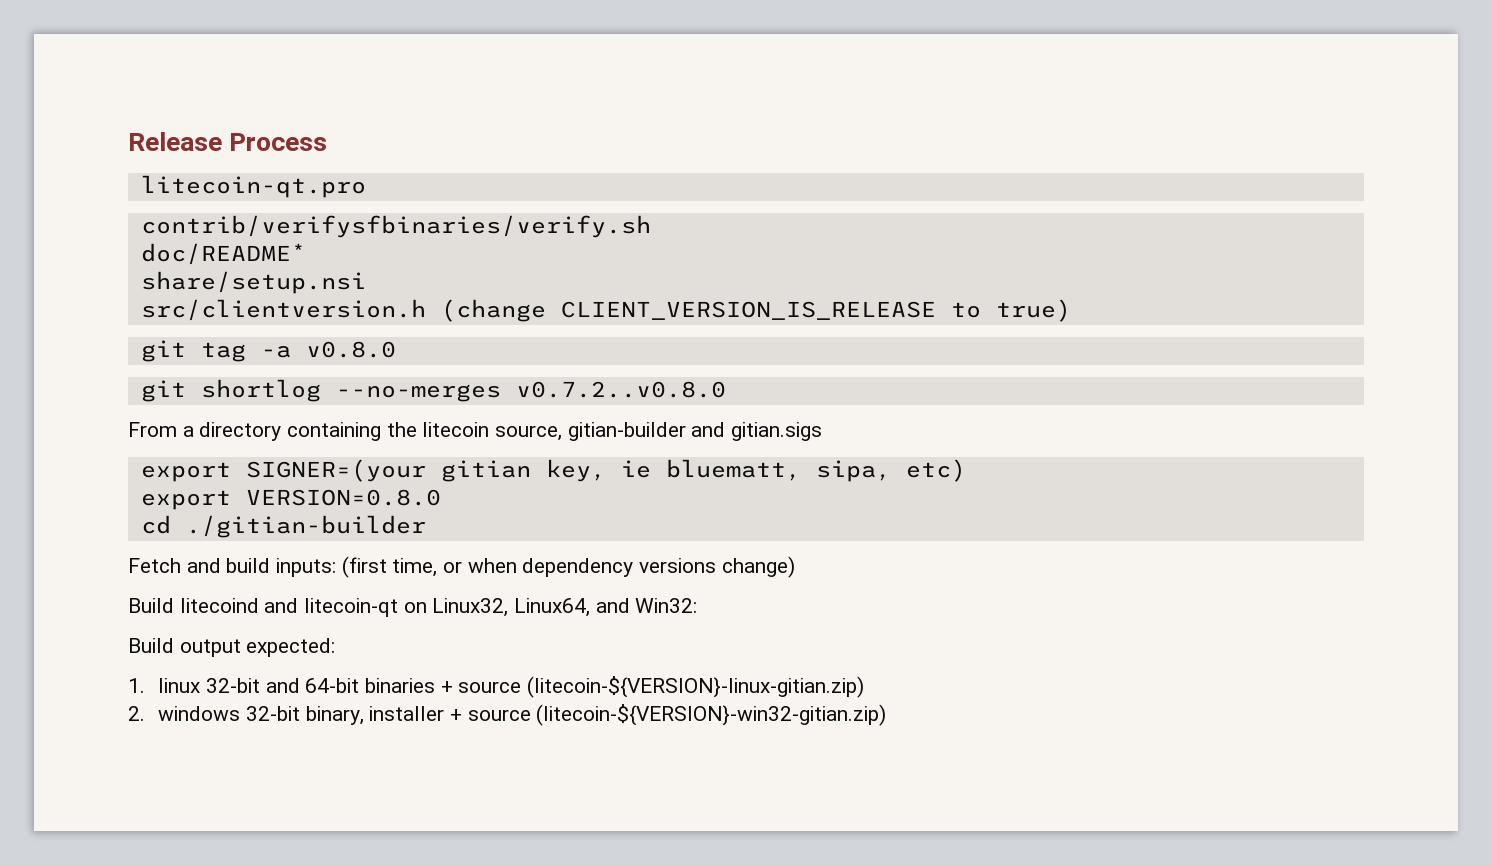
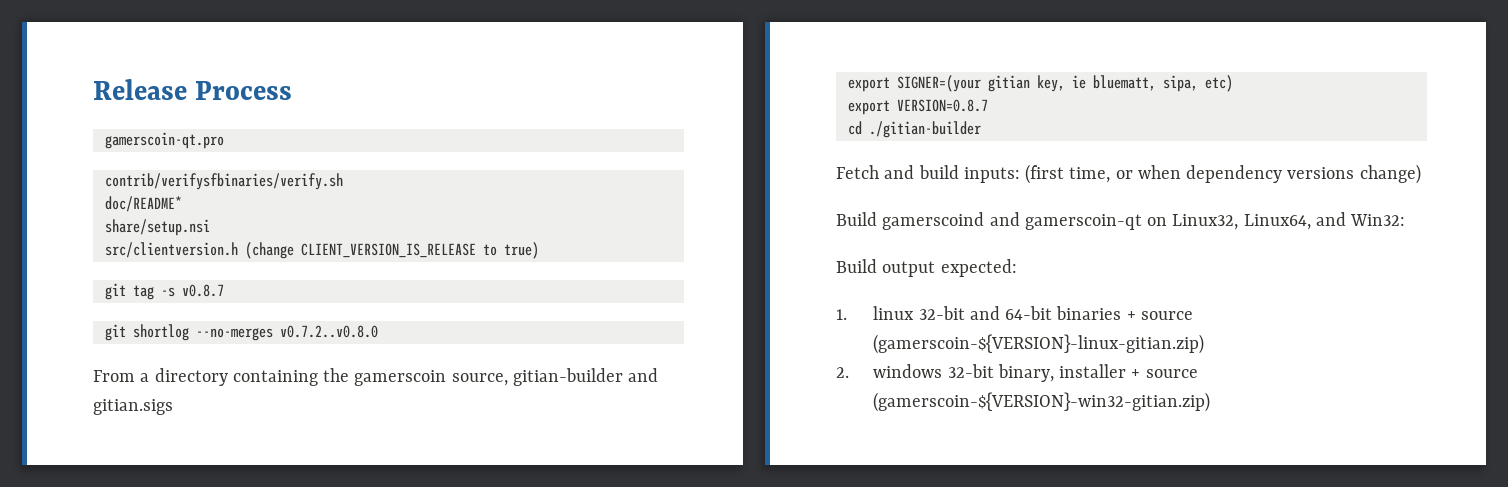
[140,175,366,198] litecoin-qt.pro -> [104,132,224,149] gamerscoin-qt.pro
[260,341,396,358] -a v0.8.0 -> [160,284,224,297] -s v0.8.7
[422,422,490,437] litecoin -> [354,370,447,386] gamerscoin
[245,489,441,506] VERSION=0.8.0 -> [896,99,988,112] VERSION=0.8.7
[179,598,399,617] litecoind and litecoin-qt -> [882,212,1142,230] gamerscoind and gamerscoin-qt
[526,676,864,698] (litecoin-${VERSION}-linux-gitian.zip) -> [873,334,1205,354] (gamerscoin-${VERSION}-linux-gitian.zip)
[536,704,887,726] (litecoin-${VERSION}-win32-gitian.zip) -> [873,392,1211,412] (gamerscoin-${VERSION}-win32-gitian.zip)

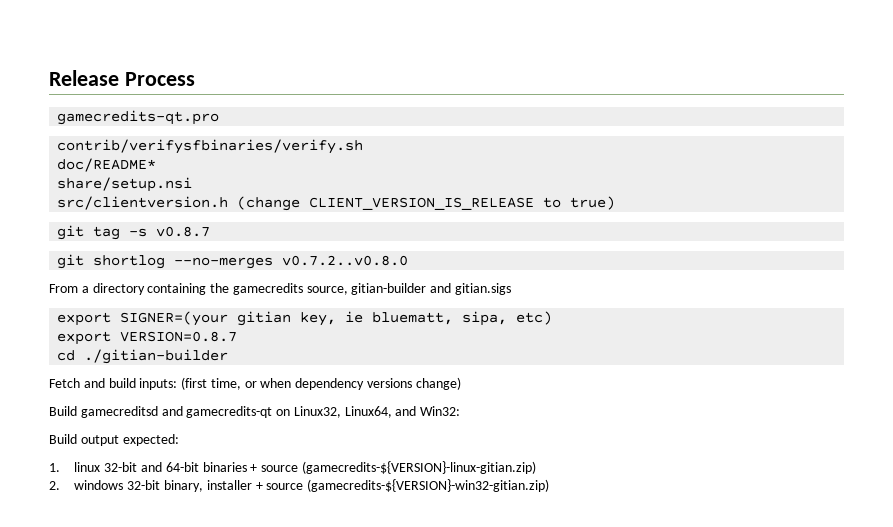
[104,132,224,149] gamerscoin-qt.pro -> [57,110,220,125] gamecredits-qt.pro
[354,370,447,386] gamerscoin -> [232,283,303,295] gamecredits
[882,212,1142,230] gamerscoind and gamerscoin-qt -> [80,406,273,418] gamecreditsd and gamecredits-qt
[873,334,1205,354] (gamerscoin-${VERSION}-linux-gitian.zip) -> [301,461,536,474] (gamecredits-${VERSION}-linux-gitian.zip)
[873,392,1211,412] (gamerscoin-${VERSION}-win32-gitian.zip) -> [307,479,550,492] (gamecredits-${VERSION}-win32-gitian.zip)

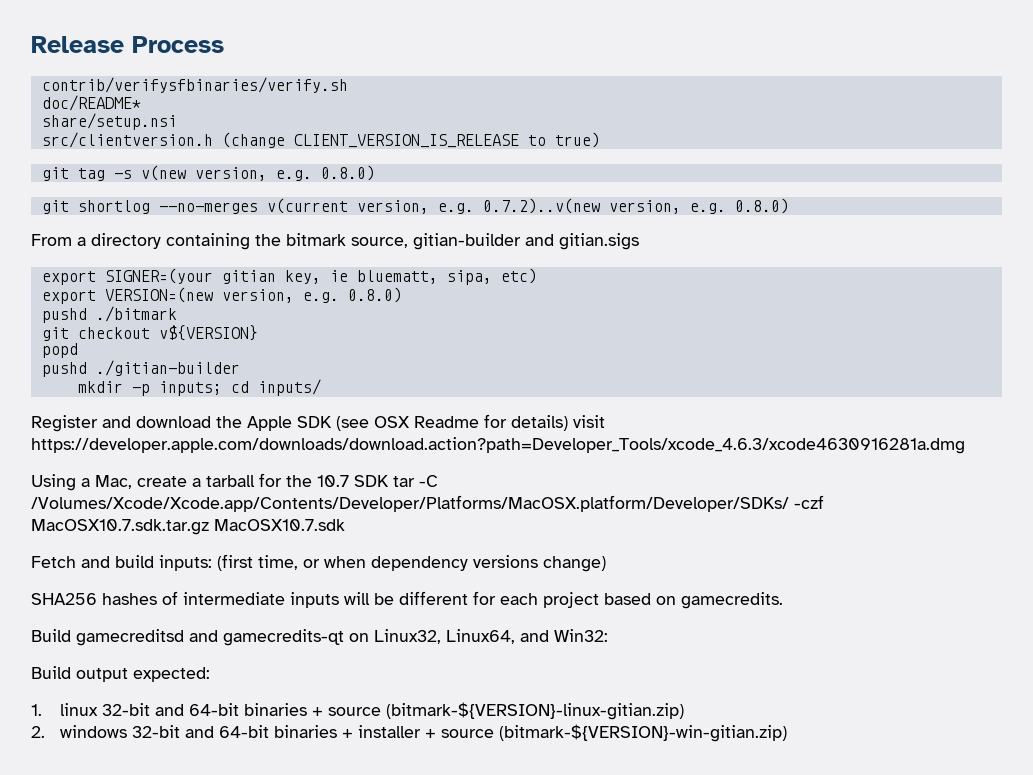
[57,110,220,125] // gamecredits-qt.pro -> (224, 44) none
[156,226,211,237] v0.8.7 -> [140,165,375,181] v(new version, e.g. 0.8.0)
[282,255,409,266] v0.7.2..v0.8.0 -> [266,198,789,214] v(current version, e.g. 0.7.2)..v(new version, e.g. 0.8.0)
[232,283,303,295] gamecredits -> [286,233,346,246] bitmark
[120,331,238,342] [57,349,229,364] VERSION=0.8.7 // cd ./gitian-builder -> [104,287,402,303] [41,306,177,323] [41,325,258,341] [41,343,78,358] [41,360,240,377] [77,379,321,396] [31,414,605,432] [31,437,965,454] [31,473,438,491] [31,495,824,512] [31,519,345,535] VERSION=(new version, e.g. 0.8.0) // pushd ./bitmark // git checkout v${VERSION} // popd // pushd ./gitian-builder // mkdir -p inputs; cd inputs/ // Register and download the Apple SDK (see OSX Readme for details) visit https://developer.apple.com/downloads/download.action?path=Developer_Tools/xcode_4.6.3/xcode4630916281a.dmg // Using a Mac, create a tarball for the 10.7 SDK tar -C /Volumes/Xcode/Xcode.app/Contents/Developer/Platforms/MacOSX.platform/Developer/SDKs/ -czf MacOSX10.7.sdk.tar.gz MacOSX10.7.sdk
(461, 383) none -> [31,591,783,609] // SHA256 hashes of intermediate inputs will be different for each project based on gamecredits.
[301,461,536,474] (gamecredits-${VERSION}-linux-gitian.zip) -> [385,702,684,720] (bitmark-${VERSION}-linux-gitian.zip)
[164,480,204,492] binary, -> [184,725,353,738] and 64-bit binaries +
[307,479,550,492] (gamecredits-${VERSION}-win32-gitian.zip) -> [498,724,787,742] (bitmark-${VERSION}-win-gitian.zip)

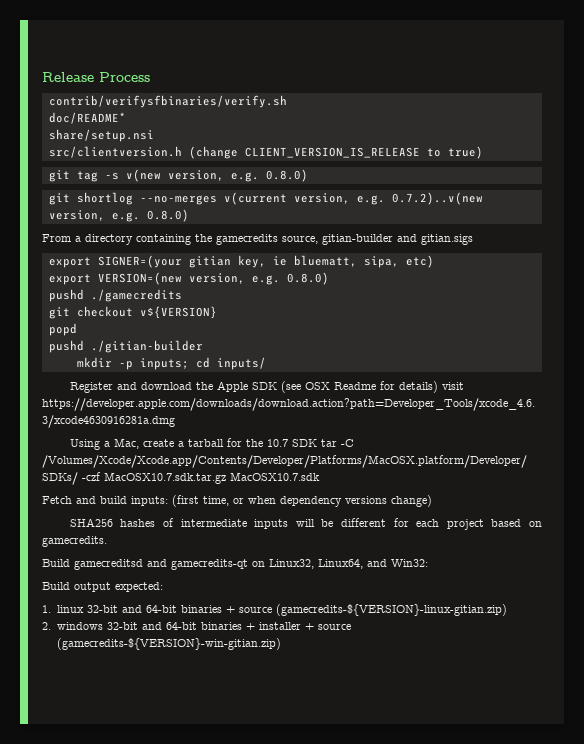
[286,233,346,246] bitmark -> [216,234,278,245] gamecredits
[95,306,177,322] ./bitmark -> [90,289,182,302] ./gamecredits
[385,702,684,720] (bitmark-${VERSION}-linux-gitian.zip) -> [275,604,507,616] (gamecredits-${VERSION}-linux-gitian.zip)
[498,724,787,742] (bitmark-${VERSION}-win-gitian.zip) -> [56,638,281,650] (gamecredits-${VERSION}-win-gitian.zip)

